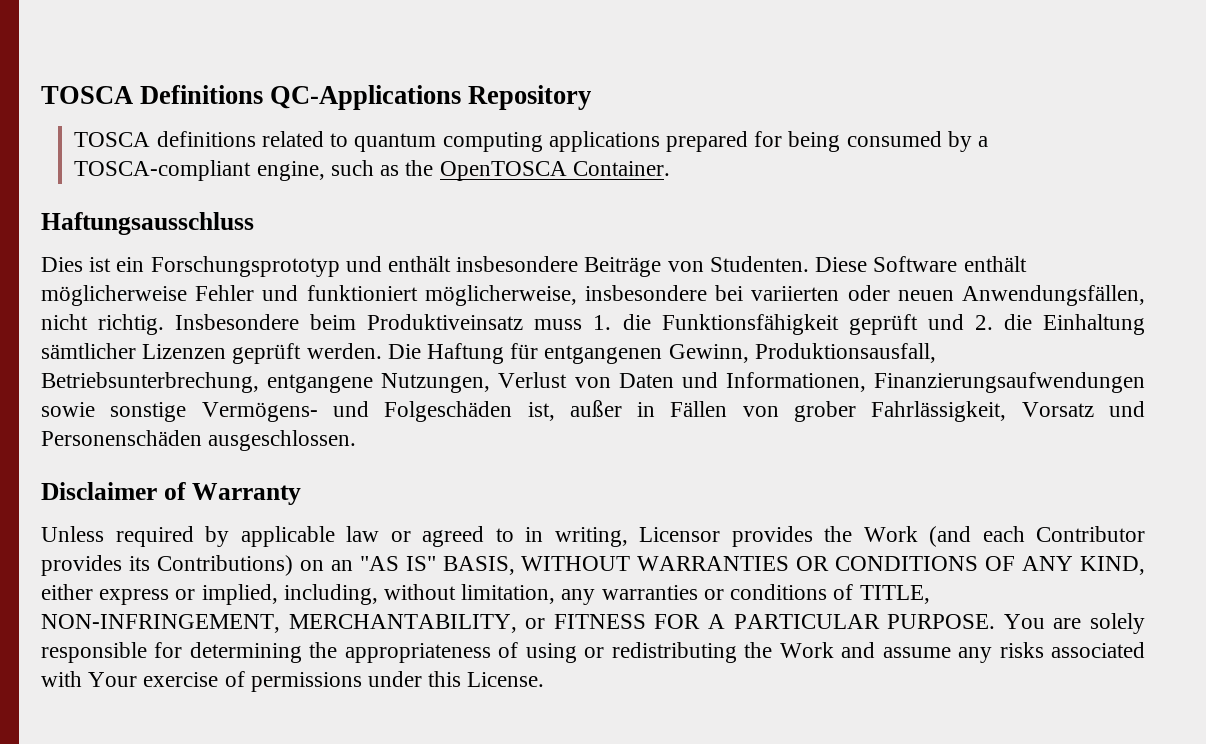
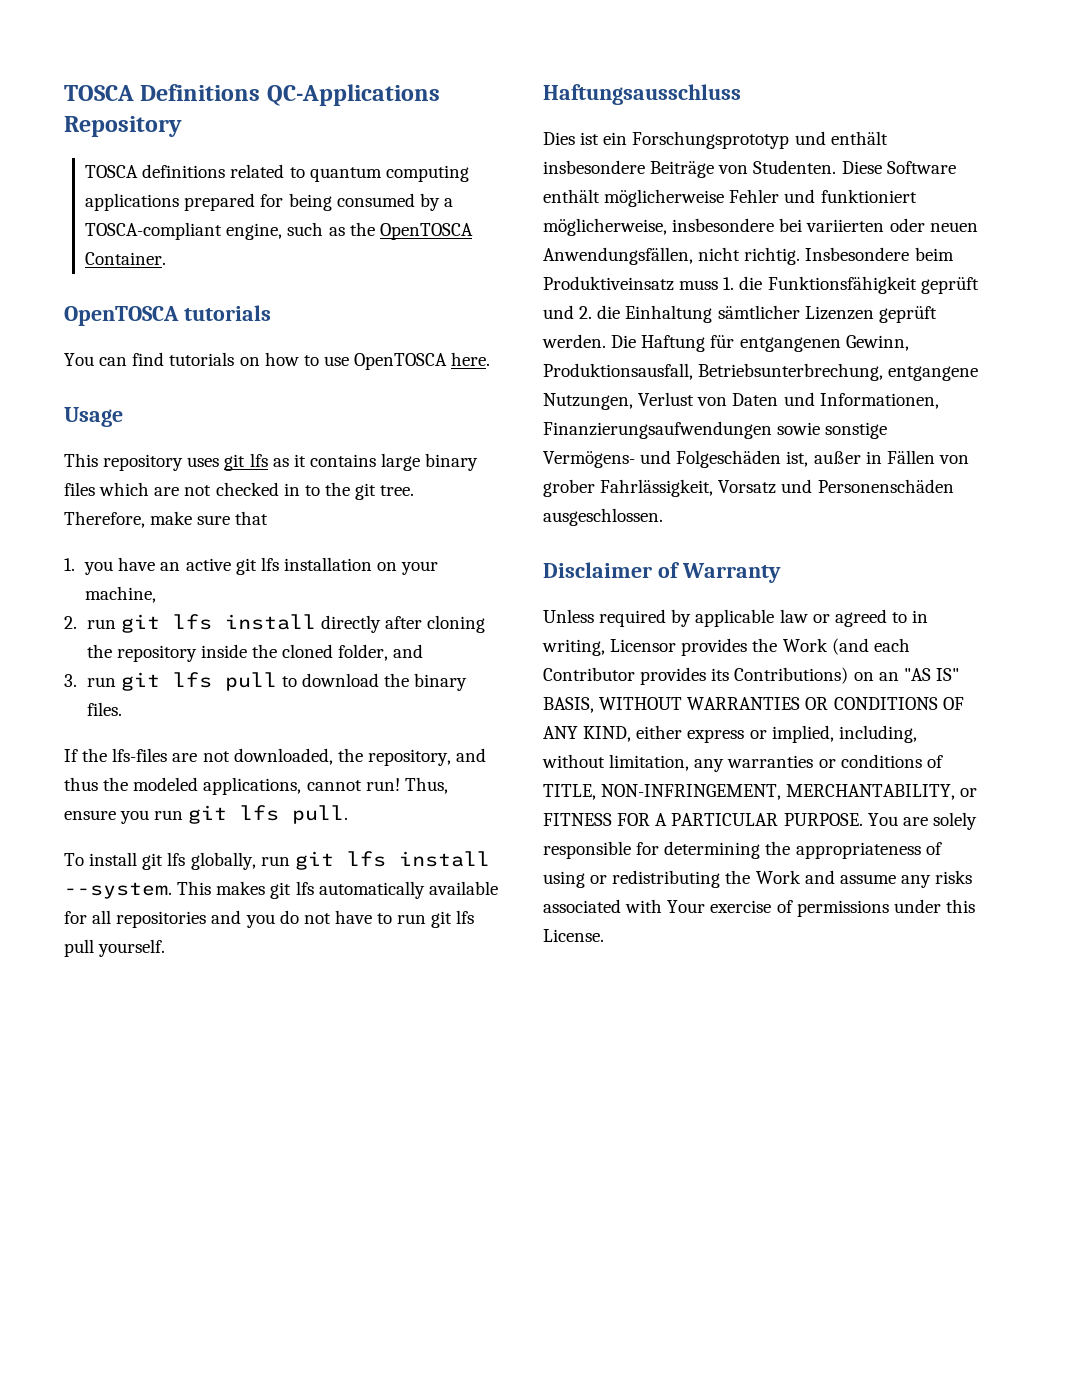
(670, 168) none -> [64,305,271,326] [64,352,491,370] [64,407,123,427] [64,453,479,471] [64,482,415,500] [64,511,269,528] [64,557,439,575] [85,586,157,603] [64,614,486,633] [86,644,424,662] [64,672,468,691] [86,702,122,716] [64,748,487,766] [64,777,448,795] [64,805,349,824] [64,851,490,870] [64,881,498,899] [64,910,475,928] [64,939,166,957] // OpenTOSCA tutorials // You can find tutorials on how to use OpenTOSCA here. // Usage // This repository uses git lfs as it contains large binary files which are not checked in to the git tree. Therefore, make sure that // 1. you have an active git lfs installation on your machine, // 2. run git lfs install directly after cloning the repository inside the cloned folder, and // 3. run git lfs pull to download the binary files. // If the lfs-files are not downloaded, the repository, and thus the modeled applications, cannot run! Thus, ensure you run git lfs pull. // To install git lfs globally, run git lfs install --system. This makes git lfs automatically available for all repositories and you do not have to run git lfs pull yourself.

